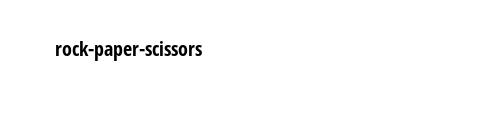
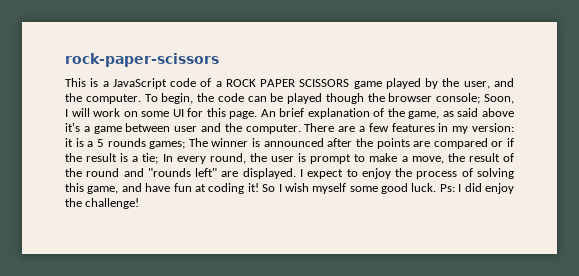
(202, 51) none -> [65,78,514,89] [65,93,514,104] [65,108,514,119] [65,123,515,134] [65,138,514,149] [65,153,514,164] [65,168,514,179] [65,183,515,194] [65,198,140,209] // This is a JavaScript code of a ROCK PAPER SCISSORS game played by the user, and the computer. To begin, the code can be played though the browser console; Soon, I will work on some UI for this page. An brief explanation of the game, as said above it's a game between user and the computer. There are a few features in my version: it is a 5 rounds games; The winner is announced after the points are compared or if the result is a tie; In every round, the user is prompt to make a move, the result of the round and "rounds left" are displayed. I expect to enjoy the process of solving this game, and have fun at coding it! So I wish myself some good luck. Ps: I did enjoy the challenge!

